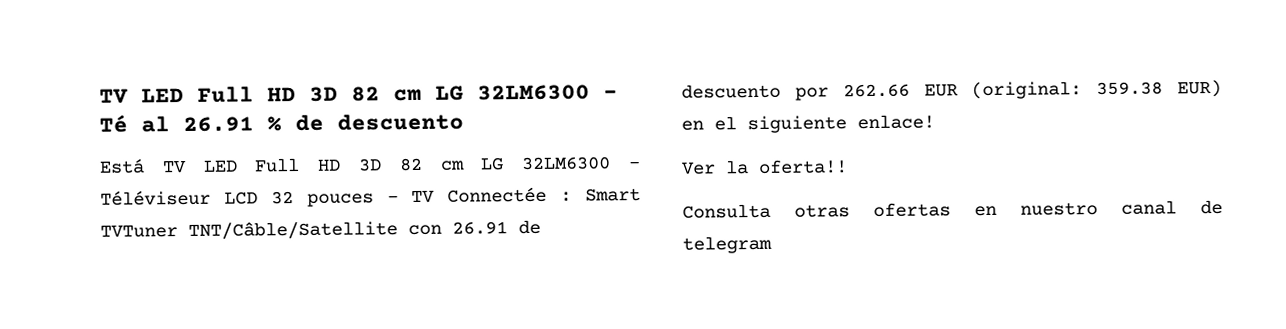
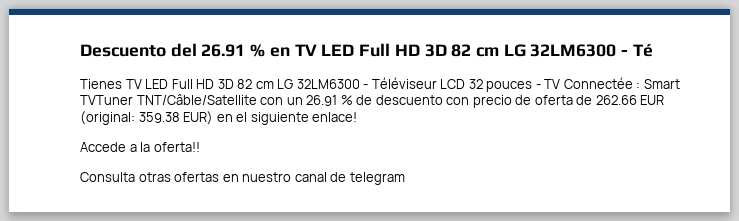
(99, 96) none -> [80,43,290,57] Descuento del 26.91 % en
[141,113,464,133] [99,158,145,174] al 26.91 % de descuento // Está -> [80,79,122,89] // Tienes
[452,219,541,235] [681,83,829,101] 26.91 de descuento por -> [286,95,593,108] un 26.91 % de descuento con precio de oferta de
[681,162,716,175] Ver -> [80,142,137,152] Accede a

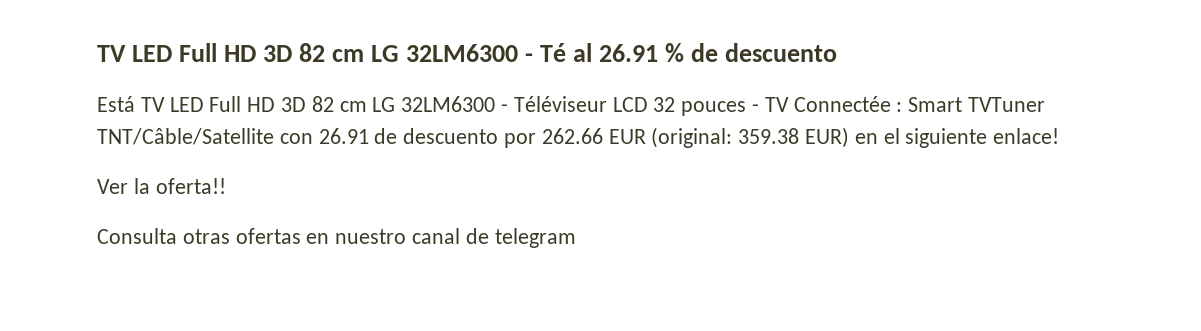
[80,43,290,57] Descuento del 26.91 % en -> (97, 53) none
[80,79,122,89] // Tienes -> [573,43,838,62] [97,96,135,112] al 26.91 % de descuento // Está
[286,95,593,108] un 26.91 % de descuento con precio de oferta de -> [318,128,537,148] 26.91 de descuento por
[80,142,137,152] Accede a -> [97,179,128,194] Ver

